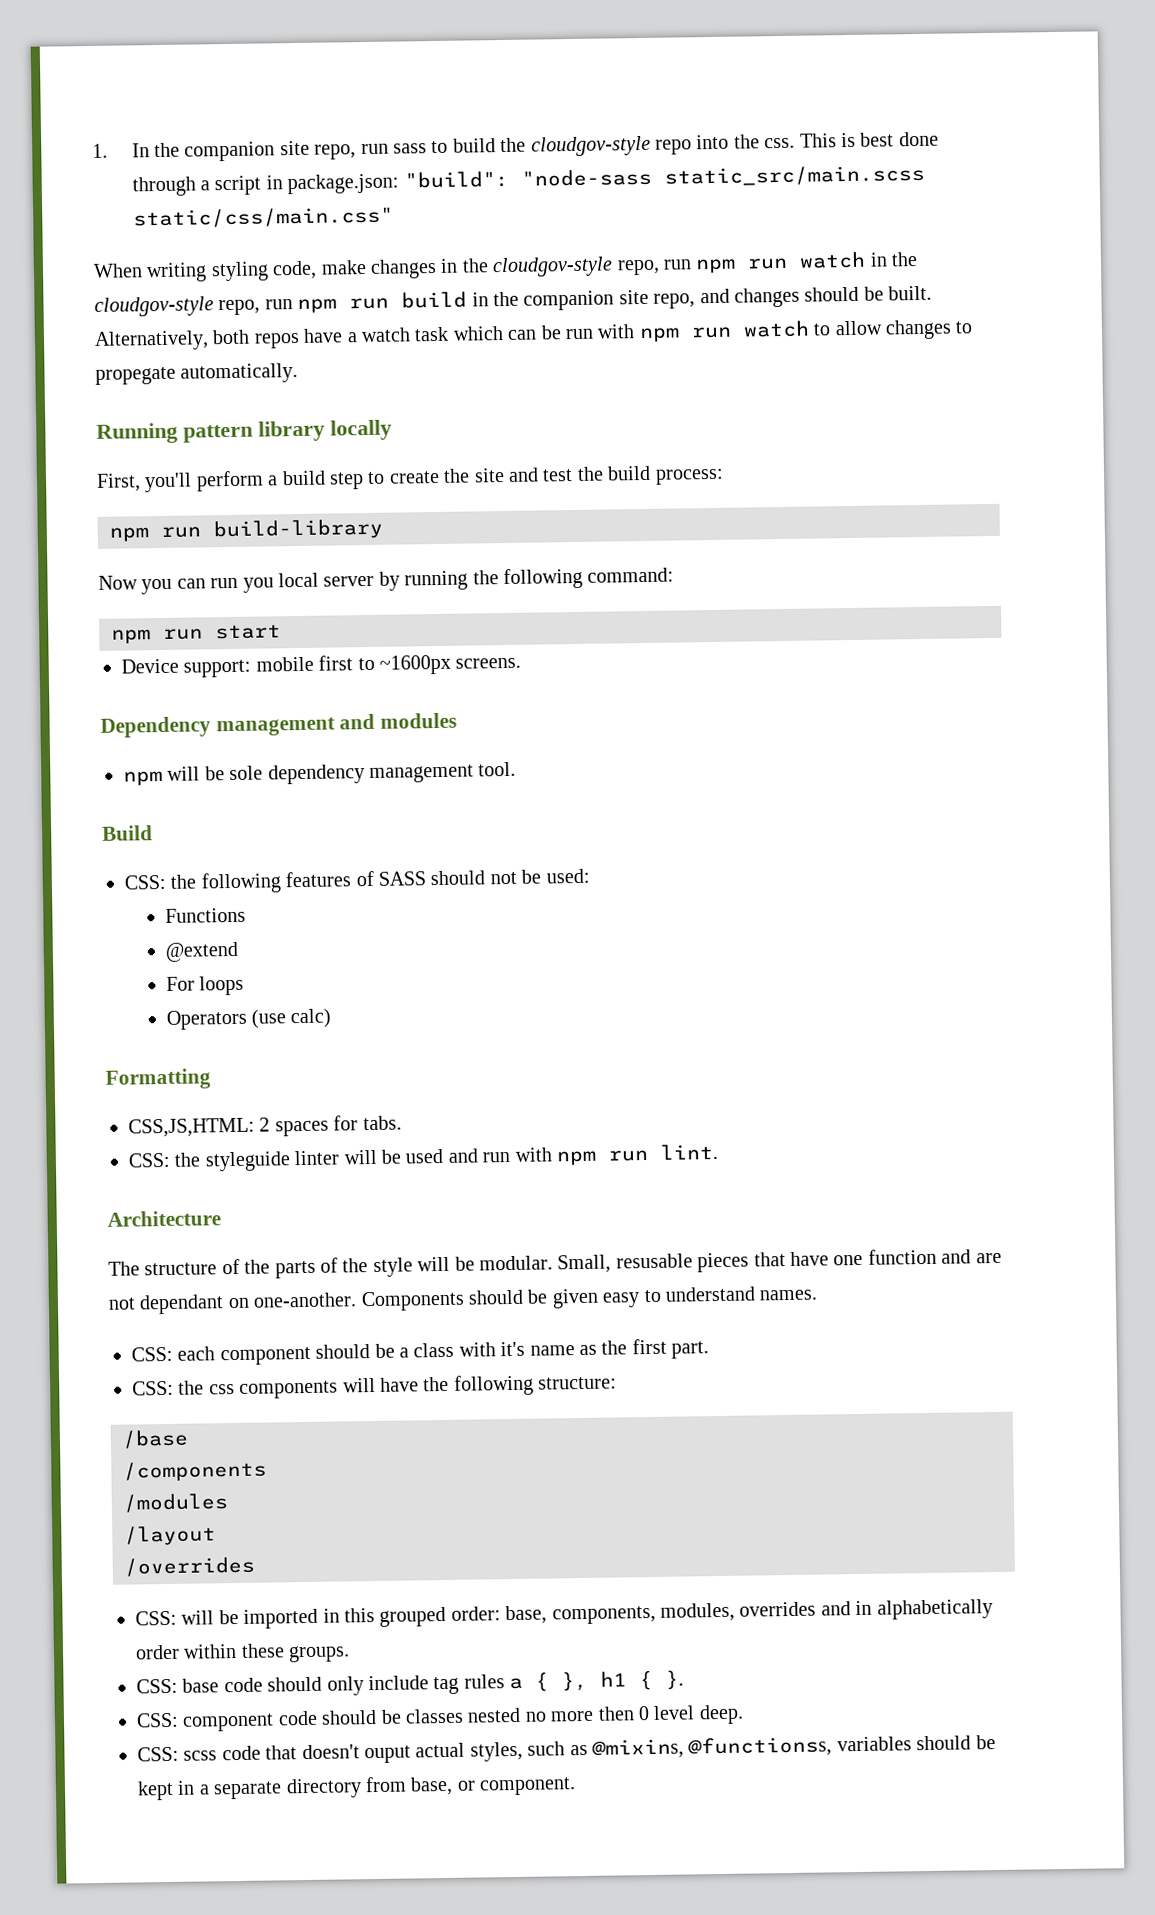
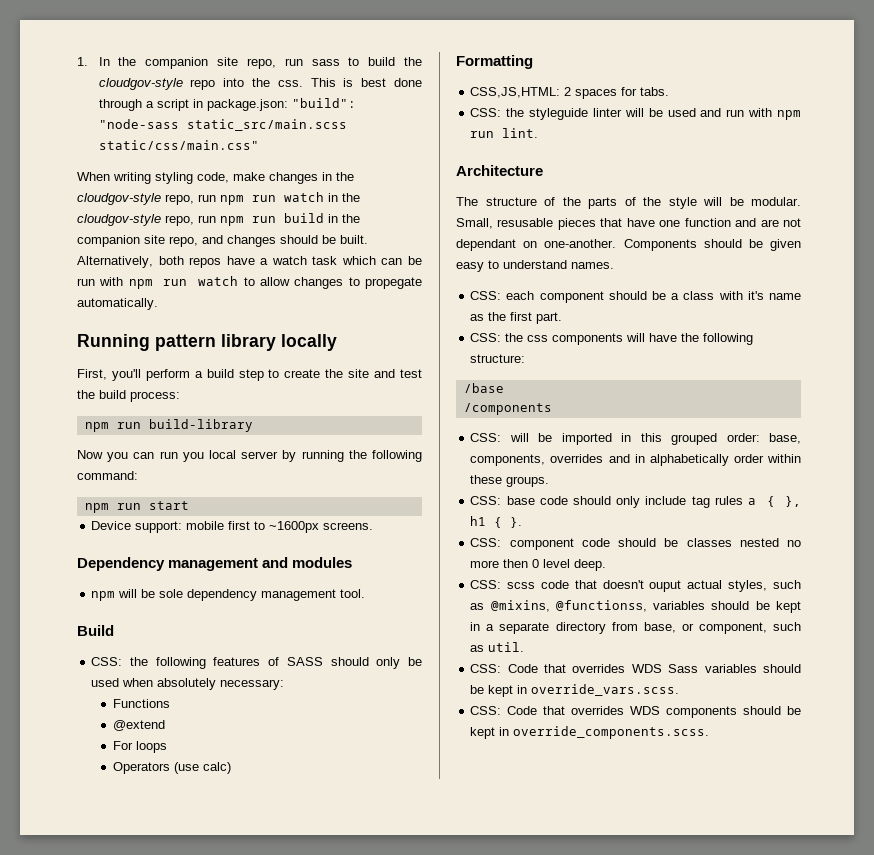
[489,868,590,885] not be used: -> [376,657,422,669] [91,678,285,690] only be used when absolutely necessary:
[123,1493,228,1513] [124,1525,216,1546] [124,1556,255,1577] // /modules // /layout // /overrides -> (552, 409) none
[659,1602,735,1622] modules, -> (546, 460) none
[479,1777,577,1796] component. -> [698,622,801,634] [470,642,525,652] [470,664,801,673] [470,684,680,697] [470,706,801,718] [470,726,710,739] component, such as util. // CSS: Code that overrides WDS Sass variables should be kept in override_vars.scss. // CSS: Code that overrides WDS components should be kept in override_components.scss.

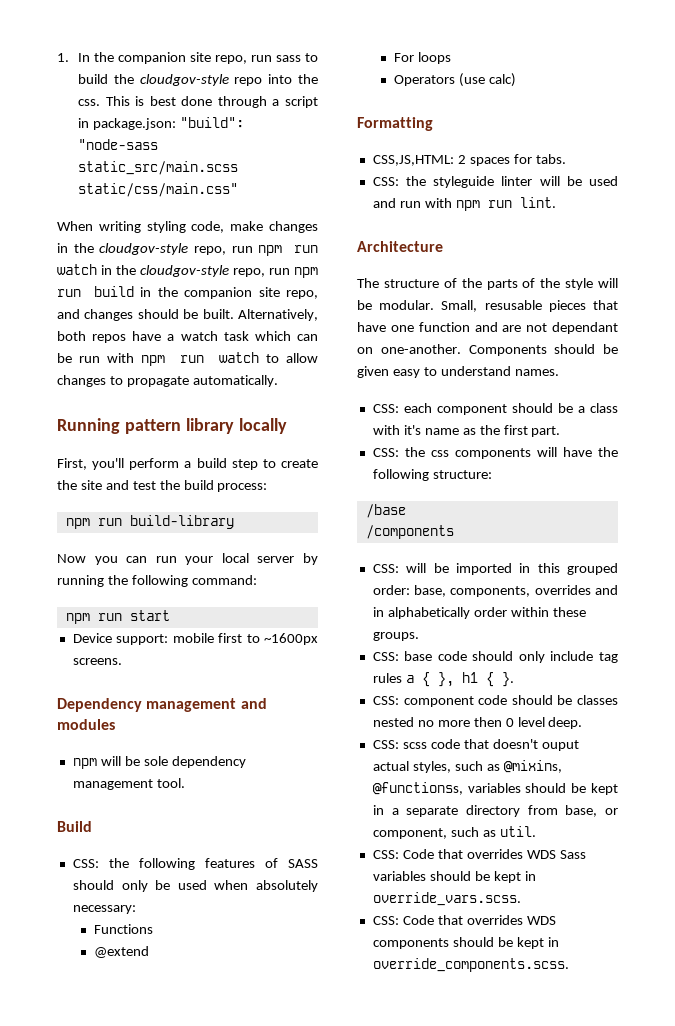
[365,277,422,289] propegate -> [126,376,189,387] propagate
[182,452,204,462] you -> [185,556,214,565] your

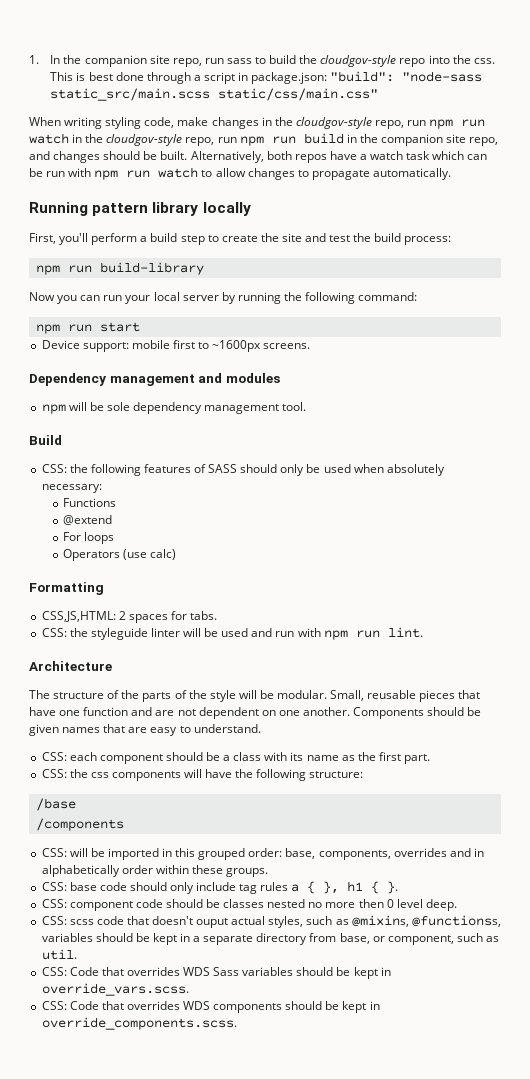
[484,300,542,310] resusable -> [367,690,417,699] reusable
[552,322,618,334] [357,344,618,356] [357,366,559,378] dependant on one-another. Components should be given easy to understand names. -> [198,707,482,719] [29,724,261,736] dependent on one another. Components should be given names that are easy to understand.
[403,425,421,435] it's -> [290,752,304,761] its

